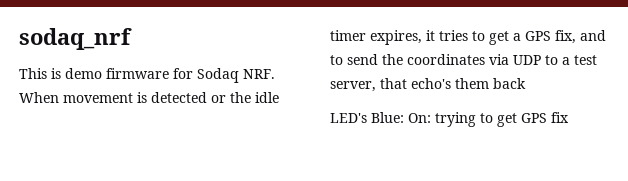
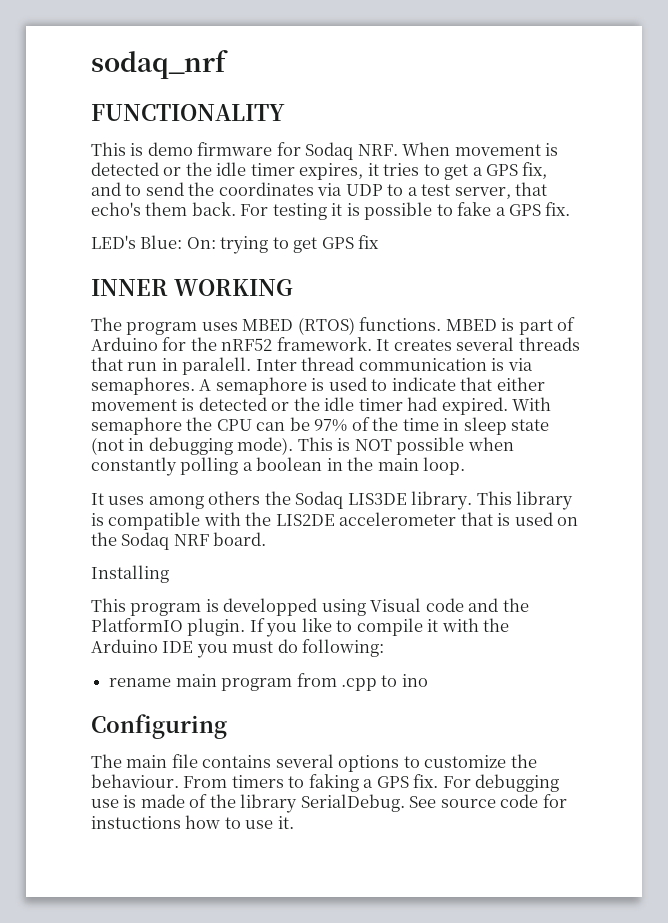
(132, 39) none -> [91,104,285,121] // FUNCTIONALITY
[493,78,526,89] back -> [191,202,571,220] back. For testing it is possible to fake a GPS fix.
(569, 117) none -> [91,279,293,296] [91,317,576,335] [91,337,580,351] [91,357,533,375] [91,377,545,395] [91,397,552,415] [91,417,550,435] [91,437,514,455] [91,457,466,476] [91,491,574,510] [91,512,579,530] [91,532,267,550] [91,565,169,583] [91,598,529,616] [91,618,510,637] [91,639,385,658] [109,673,428,691] [91,714,227,739] [91,754,537,772] [91,774,560,792] [91,794,567,813] [91,815,294,829] // INNER WORKING // The program uses MBED (RTOS) functions. MBED is part of Arduino for the nRF52 framework. It creates several threads that run in paralell. Inter thread communication is via semaphores. A semaphore is used to indicate that either movement is detected or the idle timer had expired. With semaphore the CPU can be 97% of the time in sleep state (not in debugging mode). This is NOT possible when constantly polling a boolean in the main loop. // It uses among others the Sodaq LIS3DE library. This library is compatible with the LIS2DE accelerometer that is used on the Sodaq NRF board. // Installing // This program is developped using Visual code and the PlatformIO plugin. If you like to compile it with the Arduino IDE you must do following: // rename main program from .cpp to ino // Configuring // The main file contains several options to customize the behaviour. From timers to faking a GPS fix. For debugging use is made of the library SerialDebug. See source code for instuctions how to use it.

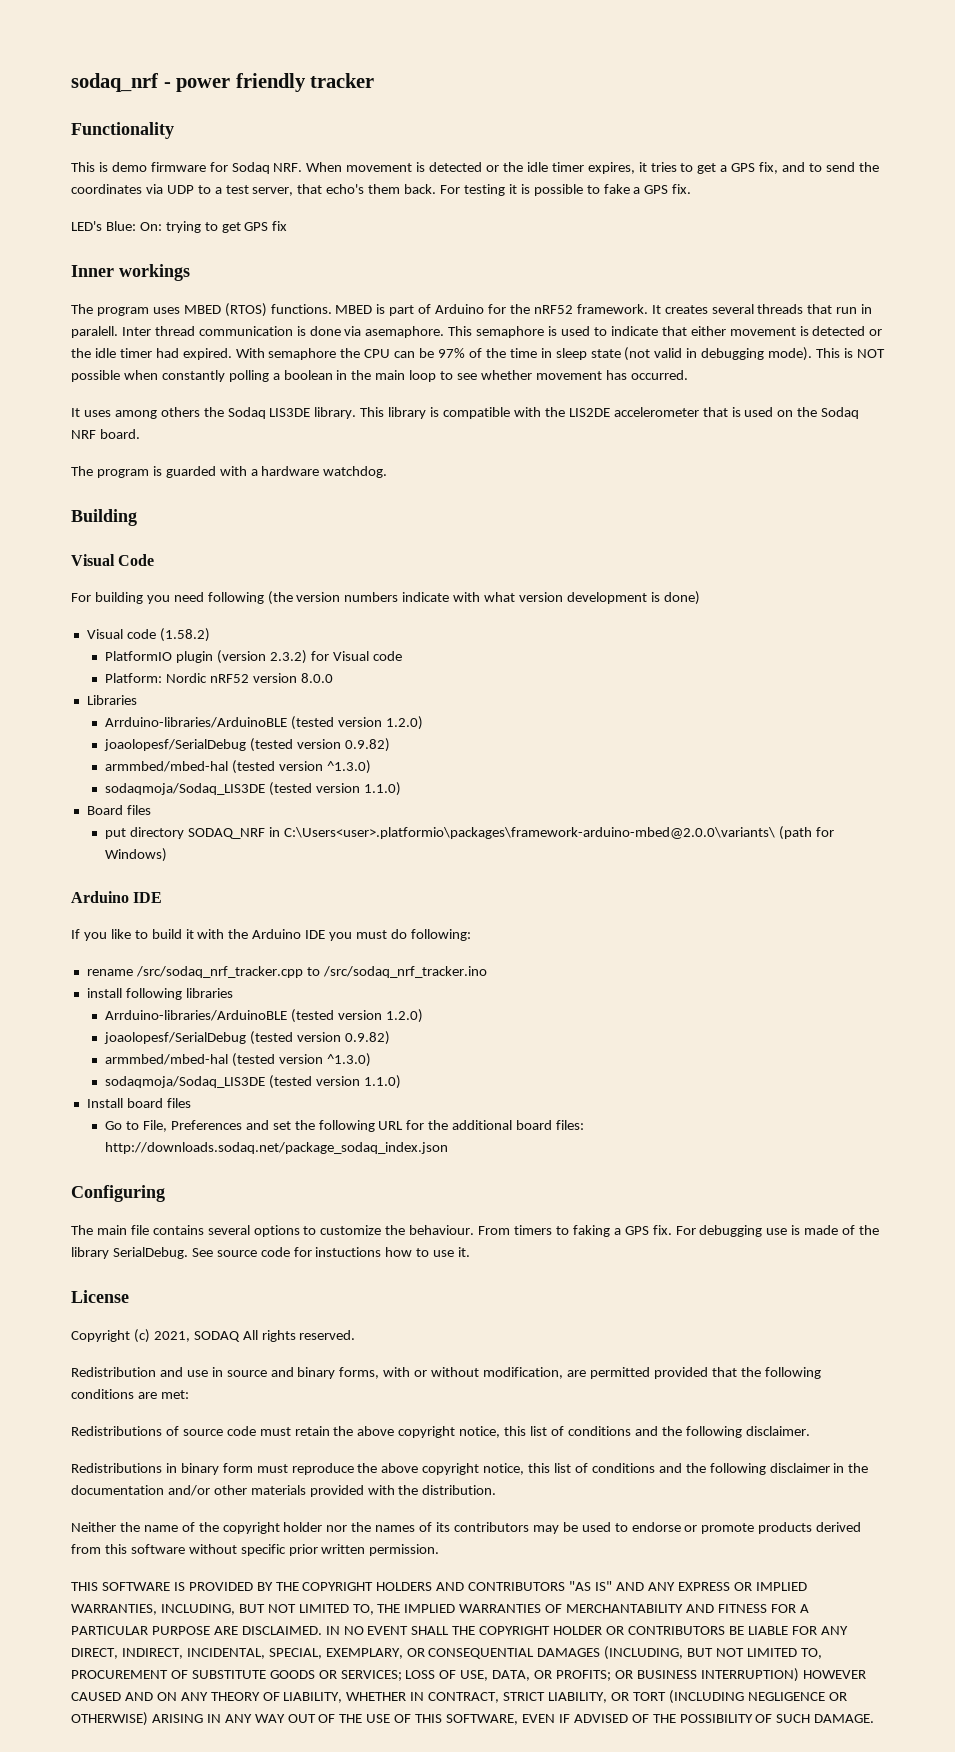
[91,104,285,121] // FUNCTIONALITY -> [163,73,375,92] [71,122,174,139] - power friendly tracker // Functionality
[91,279,293,296] INNER WORKING -> [71,264,190,281] Inner workings
[507,358,533,371] [91,377,212,395] via semaphores. A -> [309,326,473,338] done via asemaphore. This
(124, 446) none -> [654,348,683,358] valid
[423,457,466,475] loop. -> [409,370,688,382] loop to see whether movement has occurred.
[91,565,169,583] [91,598,529,616] [91,618,246,636] Installing // This program is developped using Visual code and the PlatformIO plugin. -> [71,466,388,478] [71,509,137,526] [71,554,155,566] [71,591,700,605] [86,628,210,642] [105,650,402,664] [105,673,333,683] [86,695,137,705] [105,716,423,730] [104,738,390,752] [105,760,371,774] [105,782,401,796] [86,805,151,815] [105,826,834,840] [105,848,168,862] [71,891,163,903] The program is guarded with a hardware watchdog. // Building // Visual Code // For building you need following (the version numbers indicate with what version development is done) // Visual code (1.58.2) // PlatformIO plugin (version 2.3.2) for Visual code // Platform: Nordic nRF52 version 8.0.0 // Libraries // Arrduino-libraries/ArduinoBLE (tested version 1.2.0) // joaolopesf/SerialDebug (tested version 0.9.82) // armmbed/mbed-hal (tested version ^1.3.0) // sodaqmoja/Sodaq_LIS3DE (tested version 1.1.0) // Board files // put directory SODAQ_NRF in C:\Users<user>.platformio\packages\framework-arduino-mbed@2.0.0\variants\ (path for Windows) // Arduino IDE //
[356,618,423,636] compile -> [151,929,182,939] build
[175,673,428,691] main program from .cpp to ino -> [135,966,487,978] [86,988,233,1000] [105,1009,423,1023] [104,1031,390,1045] [105,1053,371,1067] [105,1075,401,1089] [86,1098,191,1108] [105,1120,585,1132] [105,1142,449,1154] /src/sodaq_nrf_tracker.cpp to /src/sodaq_nrf_tracker.ino // install following libraries // Arrduino-libraries/ArduinoBLE (tested version 1.2.0) // joaolopesf/SerialDebug (tested version 0.9.82) // armmbed/mbed-hal (tested version ^1.3.0) // sodaqmoja/Sodaq_LIS3DE (tested version 1.1.0) // Install board files // Go to File, Preferences and set the following URL for the additional board files: http://downloads.sodaq.net/package_sodaq_index.json
(294, 822) none -> [71,1290,129,1303] [71,1329,356,1343] [71,1367,821,1379] [71,1389,189,1399] [71,1426,810,1438] [71,1463,869,1475] [71,1485,497,1497] [71,1522,862,1534] [71,1544,440,1556] [71,1581,807,1591] [71,1604,809,1615] [71,1626,848,1635] [71,1646,822,1660] [71,1668,866,1682] [71,1690,847,1704] [71,1712,875,1726] // License // Copyright (c) 2021, SODAQ All rights reserved. // Redistribution and use in source and binary forms, with or without modification, are permitted provided that the following conditions are met: // Redistributions of source code must retain the above copyright notice, this list of conditions and the following disclaimer. // Redistributions in binary form must reproduce the above copyright notice, this list of conditions and the following disclaimer in the documentation and/or other materials provided with the distribution. // Neither the name of the copyright holder nor the names of its contributors may be used to endorse or promote products derived from this software without specific prior written permission. // THIS SOFTWARE IS PROVIDED BY THE COPYRIGHT HOLDERS AND CONTRIBUTORS "AS IS" AND ANY EXPRESS OR IMPLIED WARRANTIES, INCLUDING, BUT NOT LIMITED TO, THE IMPLIED WARRANTIES OF MERCHANTABILITY AND FITNESS FOR A PARTICULAR PURPOSE ARE DISCLAIMED. IN NO EVENT SHALL THE COPYRIGHT HOLDER OR CONTRIBUTORS BE LIABLE FOR ANY DIRECT, INDIRECT, INCIDENTAL, SPECIAL, EXEMPLARY, OR CONSEQUENTIAL DAMAGES (INCLUDING, BUT NOT LIMITED TO, PROCUREMENT OF SUBSTITUTE GOODS OR SERVICES; LOSS OF USE, DATA, OR PROFITS; OR BUSINESS INTERRUPTION) HOWEVER CAUSED AND ON ANY THEORY OF LIABILITY, WHETHER IN CONTRACT, STRICT LIABILITY, OR TORT (INCLUDING NEGLIGENCE OR OTHERWISE) ARISING IN ANY WAY OUT OF THE USE OF THIS SOFTWARE, EVEN IF ADVISED OF THE POSSIBILITY OF SUCH DAMAGE.

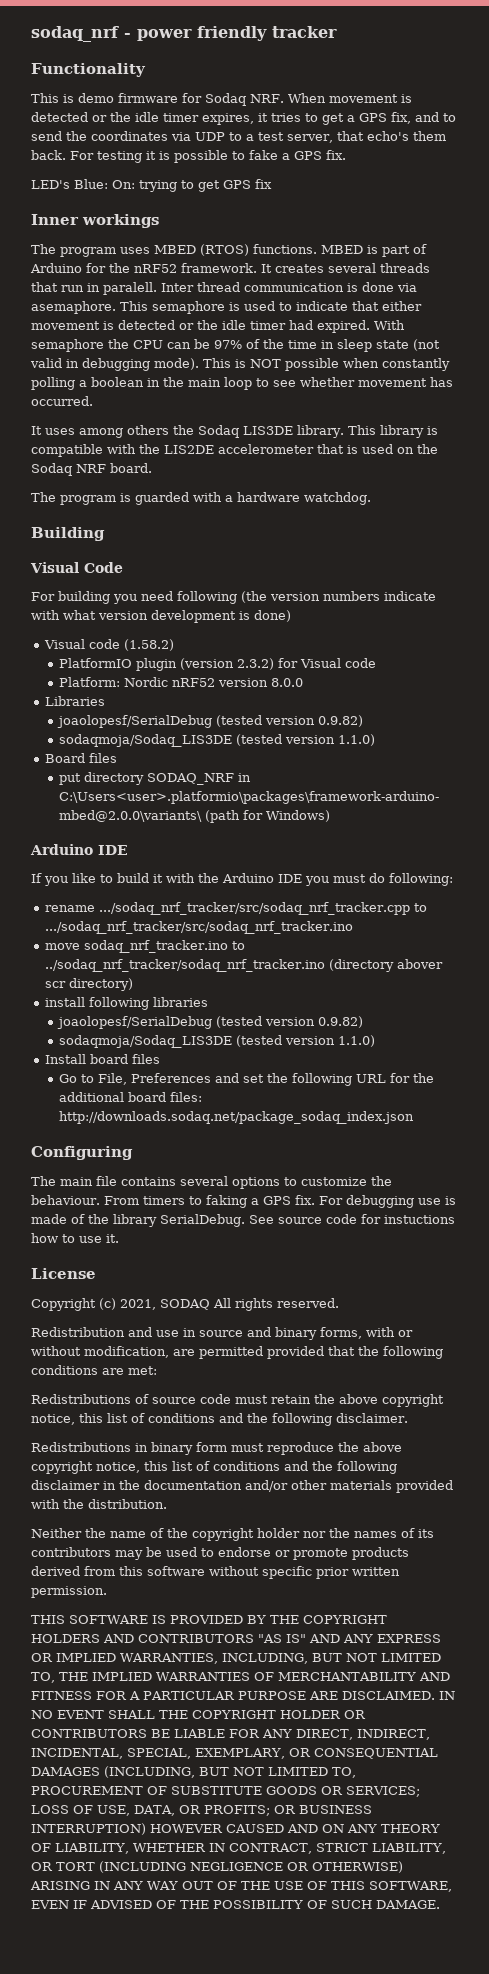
[105,716,423,730] [104,738,390,752] [105,760,371,774] // Arrduino-libraries/ArduinoBLE (tested version 1.2.0) // joaolopesf/SerialDebug (tested version 0.9.82) // armmbed/mbed-hal (tested version ^1.3.0) -> [57,715,364,728] // joaolopesf/SerialDebug (tested version 0.9.82)
[135,966,487,978] /src/sodaq_nrf_tracker.cpp to /src/sodaq_nrf_tracker.ino -> [98,902,427,915] [44,921,353,934] [44,940,245,953] [44,959,443,972] [44,978,133,991] .../sodaq_nrf_tracker/src/sodaq_nrf_tracker.cpp to .../sodaq_nrf_tracker/src/sodaq_nrf_tracker.ino // move sodaq_nrf_tracker.ino to ../sodaq_nrf_tracker/sodaq_nrf_tracker.ino (directory abover scr directory)
[105,1009,423,1023] [104,1031,390,1045] [105,1053,371,1067] // Arrduino-libraries/ArduinoBLE (tested version 1.2.0) // joaolopesf/SerialDebug (tested version 0.9.82) // armmbed/mbed-hal (tested version ^1.3.0) -> [57,1016,364,1029] // joaolopesf/SerialDebug (tested version 0.9.82)

